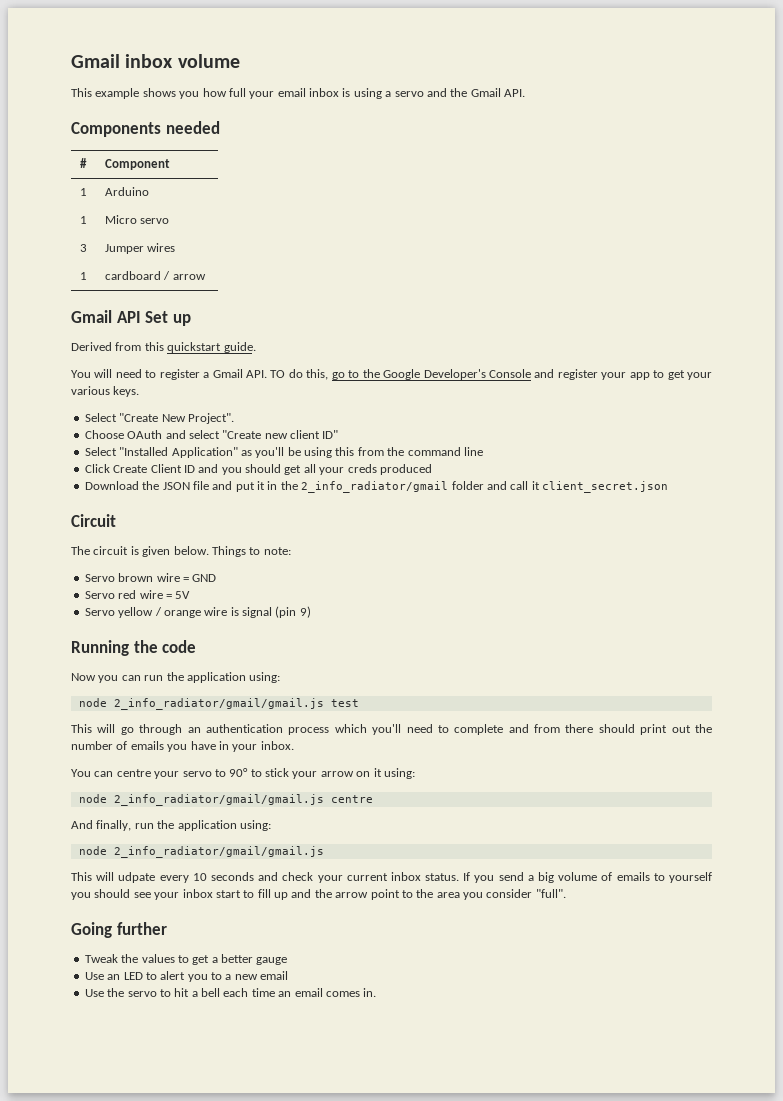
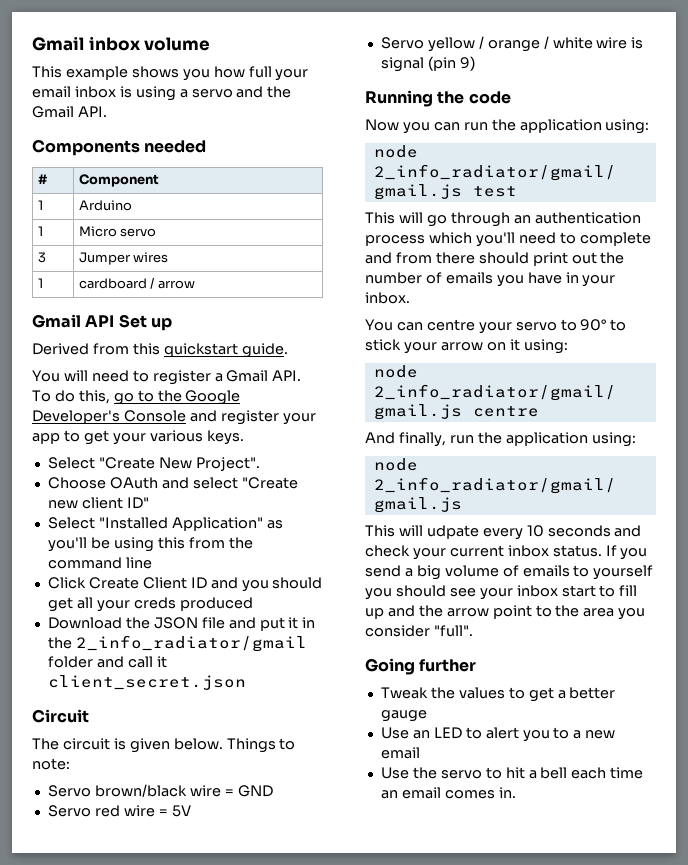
[270,370,286,378] TO -> [32,390,51,402] To
[118,573,154,582] brown -> [94,784,187,797] brown/black
(201, 614) none -> [543,36,593,49] / white

